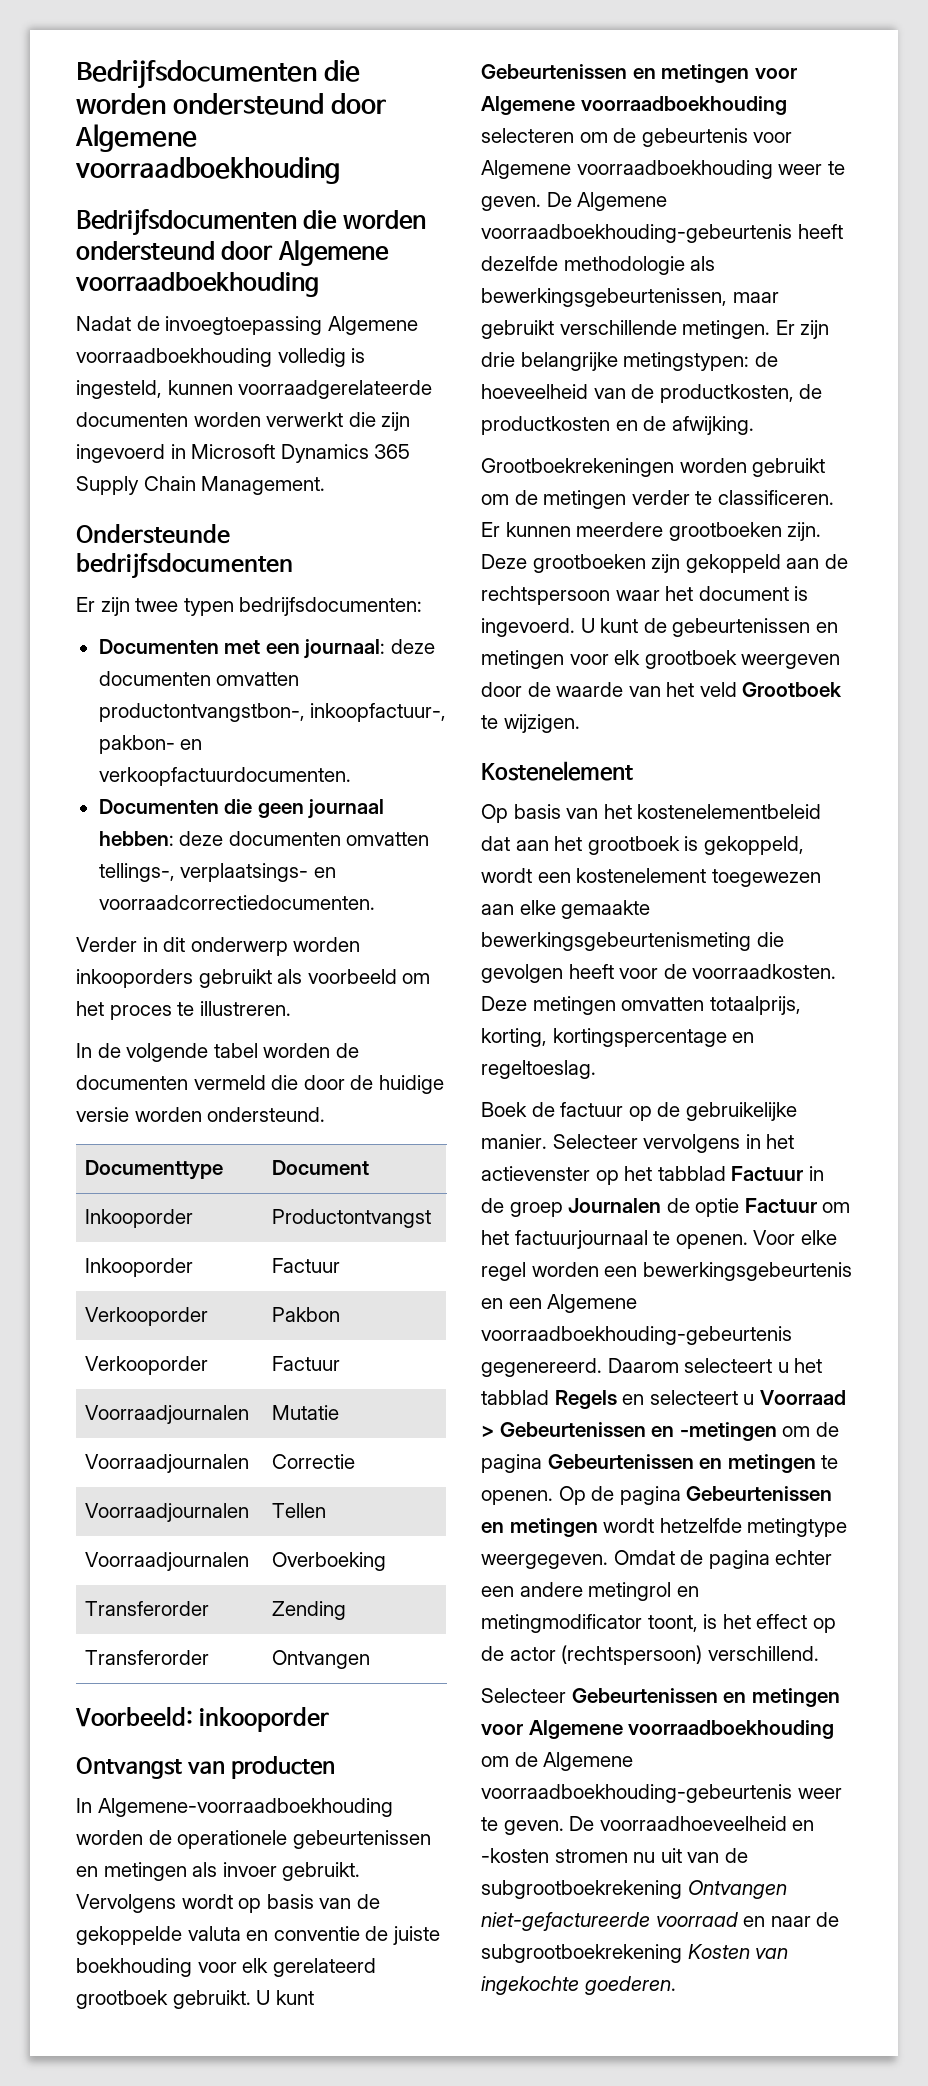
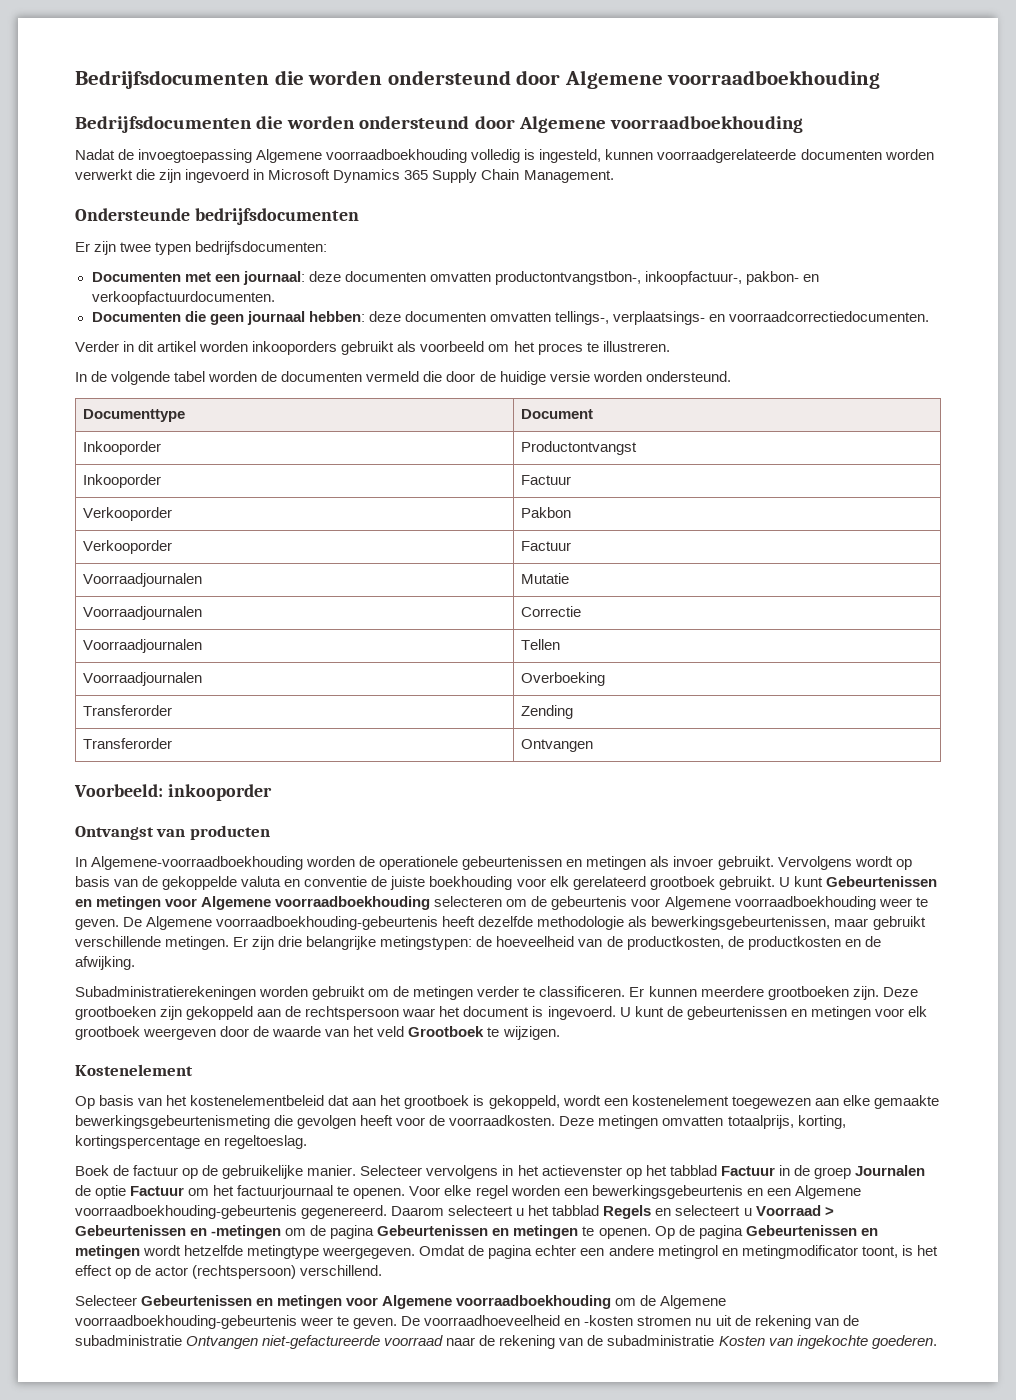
[190,937,288,956] onderwerp -> [157,341,197,352] artikel
[481,458,674,477] Grootboekrekeningen -> [75,986,256,1000] Subadministratierekeningen
[687,1848,748,1863] [481,1880,682,1899] van de subgrootboekrekening -> [734,1315,859,1329] [75,1335,182,1346] de rekening van de subadministratie
[743,1916,766,1927] en -> (444, 1340) none
[481,1944,682,1963] subgrootboekrekening -> [499,1335,715,1349] rekening van de subadministratie

